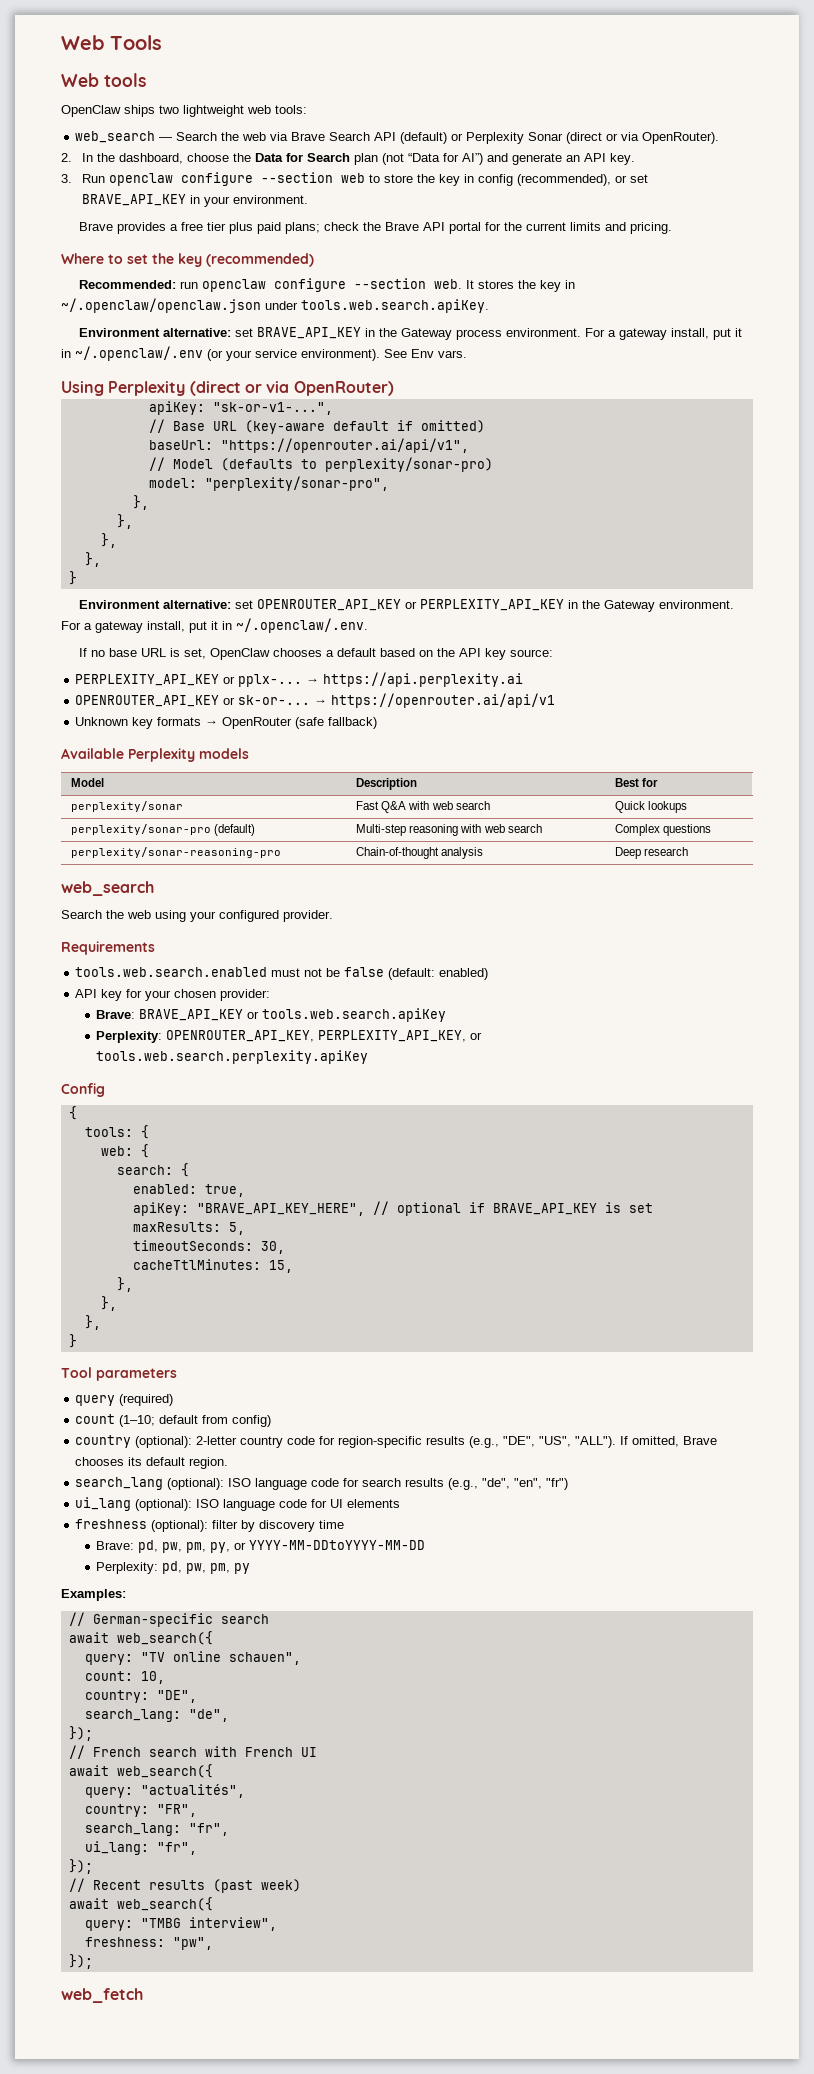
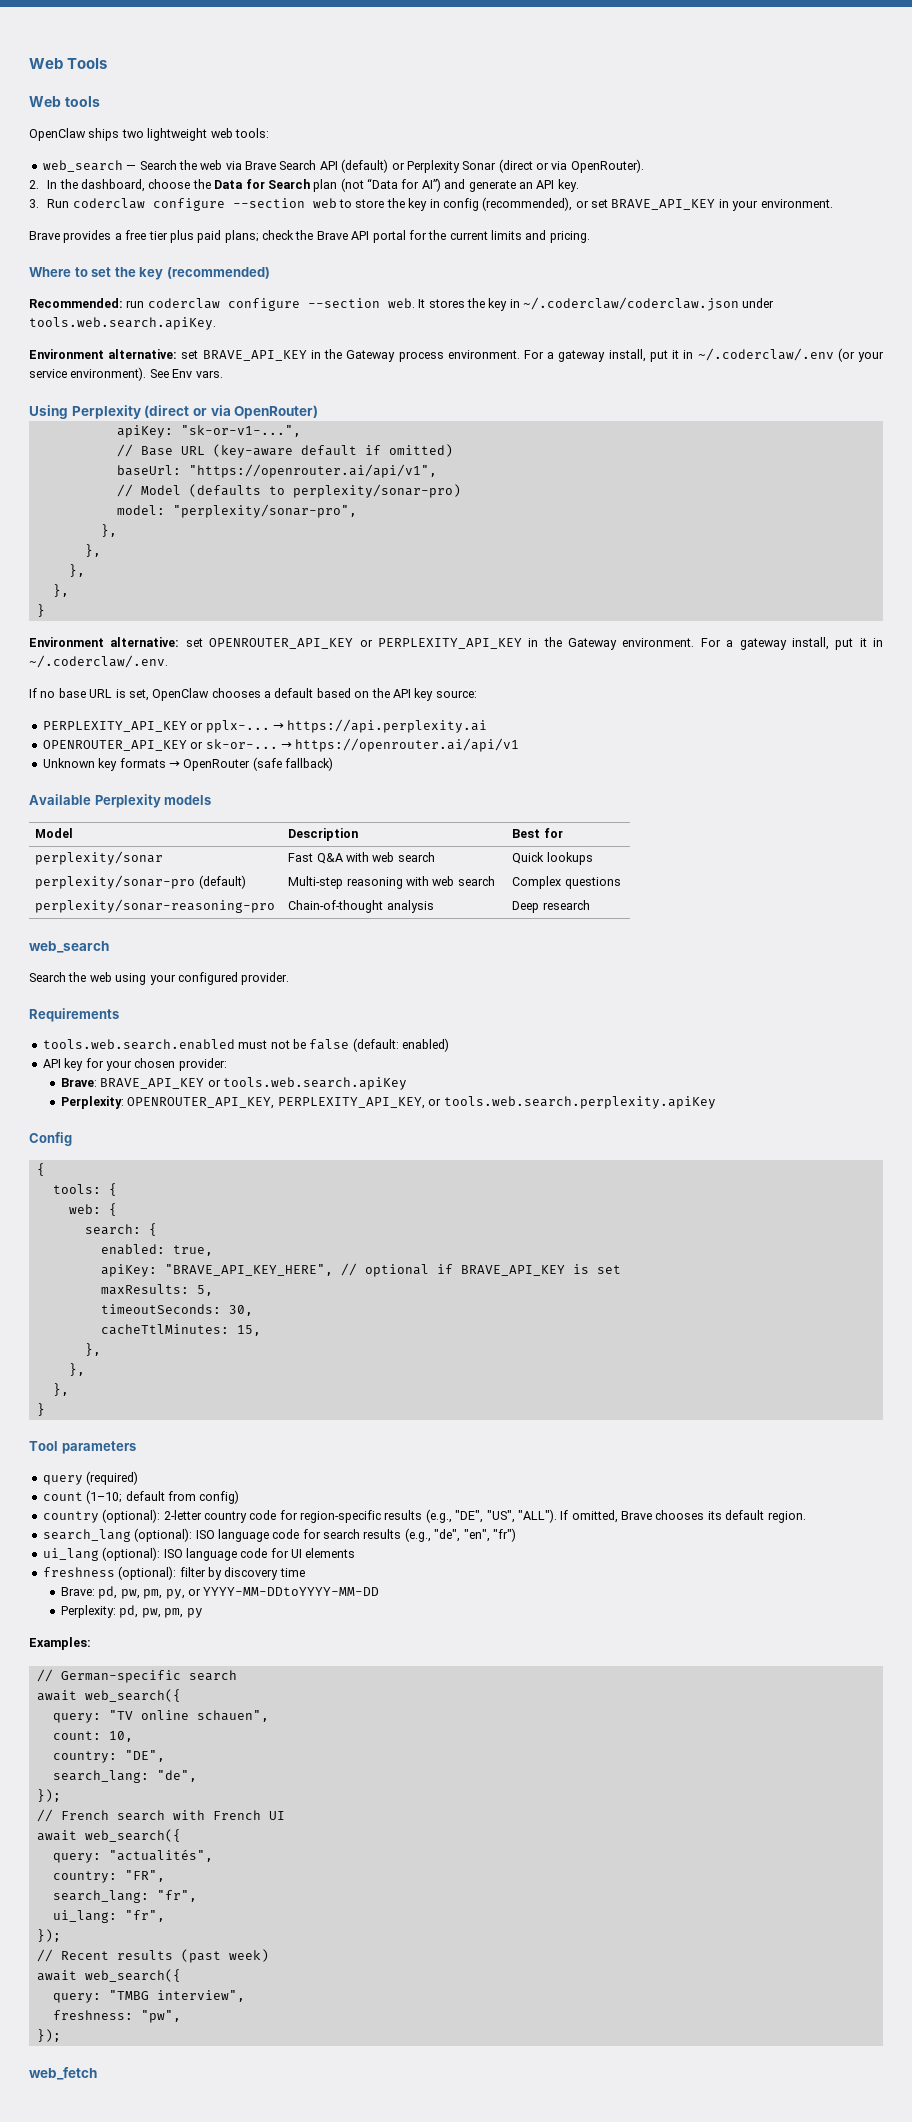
[108,173,173,186] openclaw -> [72,198,145,209] coderclaw
[202,279,267,292] openclaw -> [147,298,220,309] coderclaw
[61,298,261,313] ~/.openclaw/openclaw.json -> [523,297,739,311] ~/.coderclaw/coderclaw.json
[75,346,203,361] ~/.openclaw/.env -> [697,348,834,361] ~/.coderclaw/.env
[236,618,368,633] ~/.openclaw/.env. -> [29,655,168,668] ~/.coderclaw/.env.

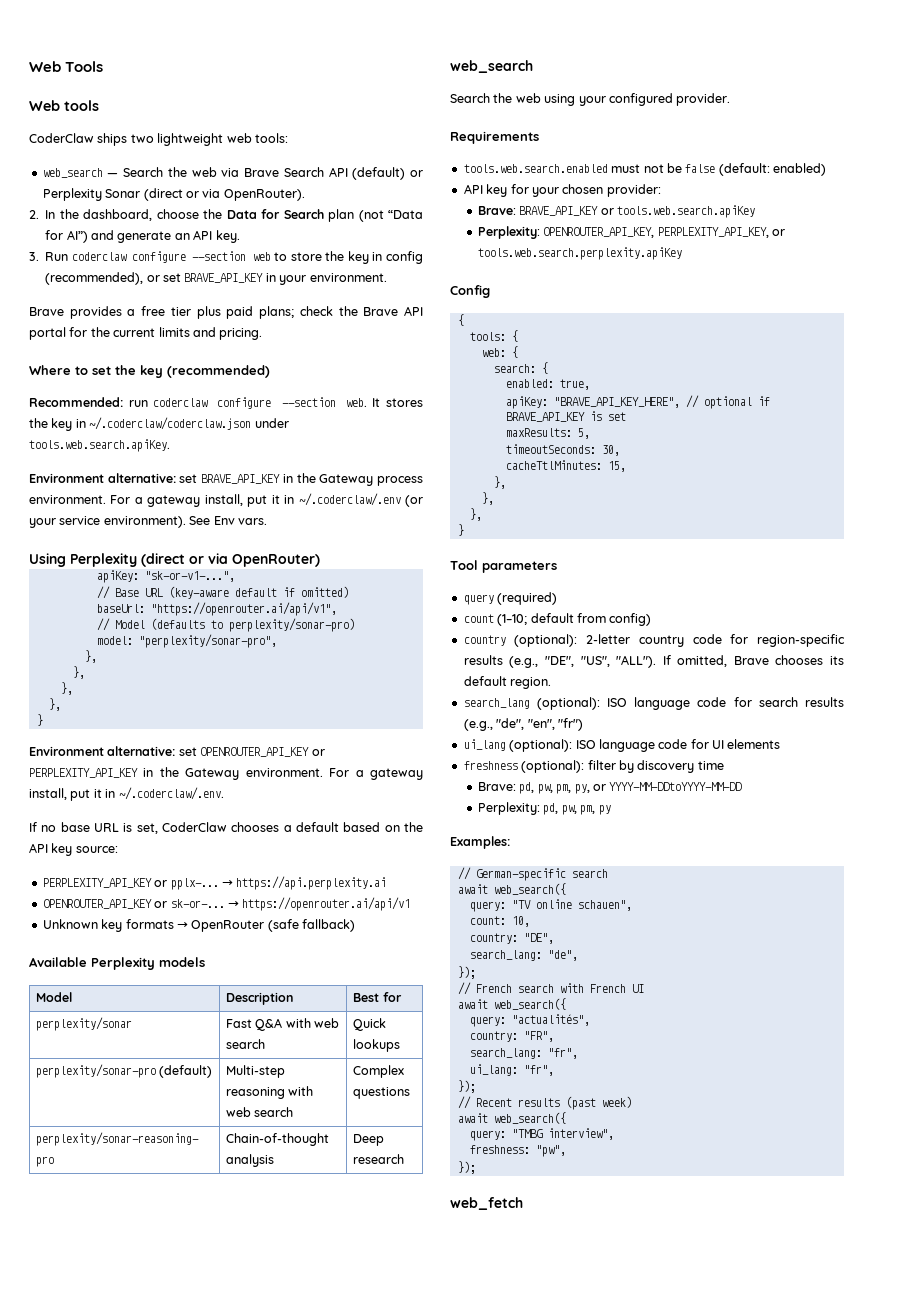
[29,128,86,141] OpenClaw -> [29,133,94,143] CoderClaw
[152,688,210,701] OpenClaw -> [162,822,227,832] CoderClaw

